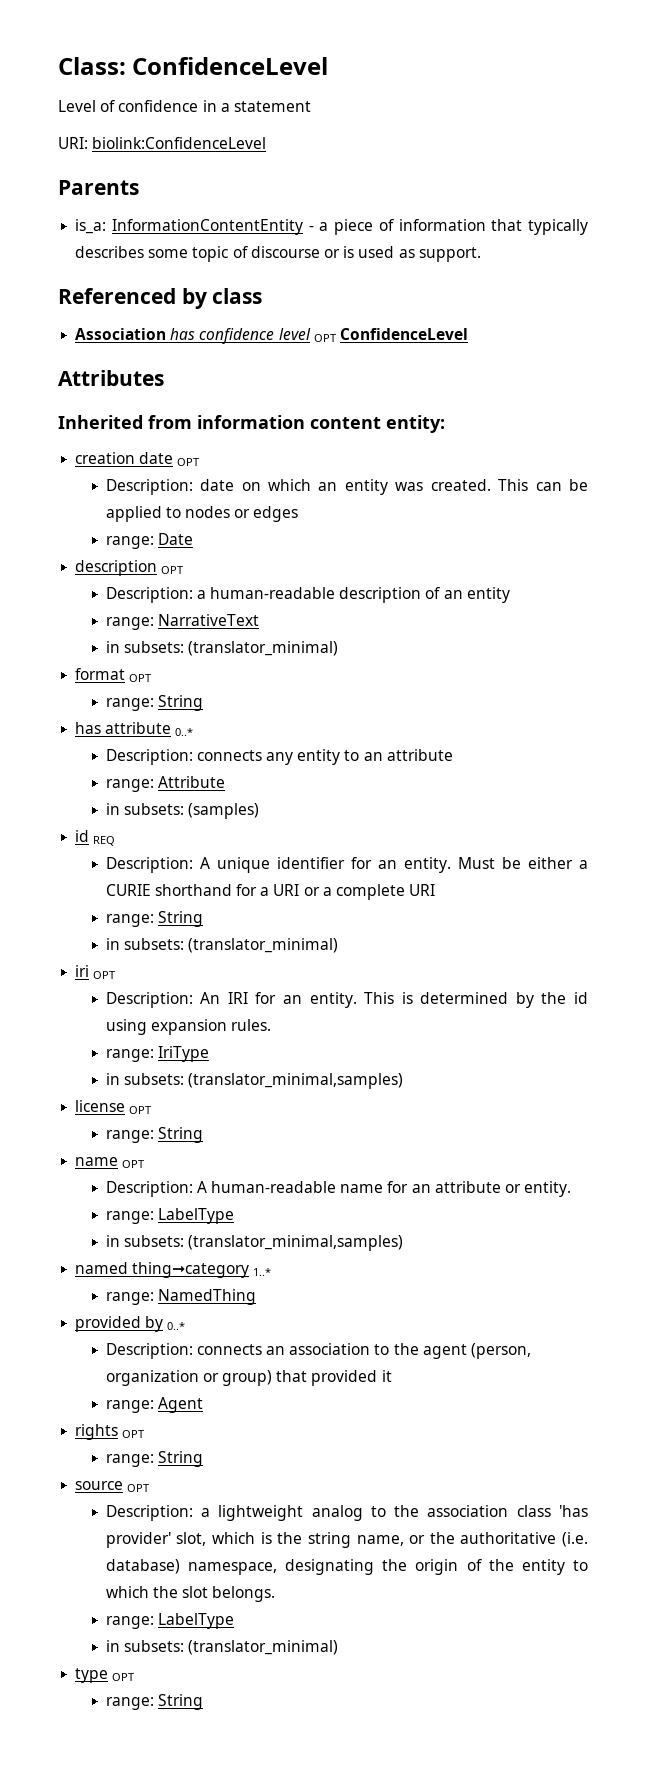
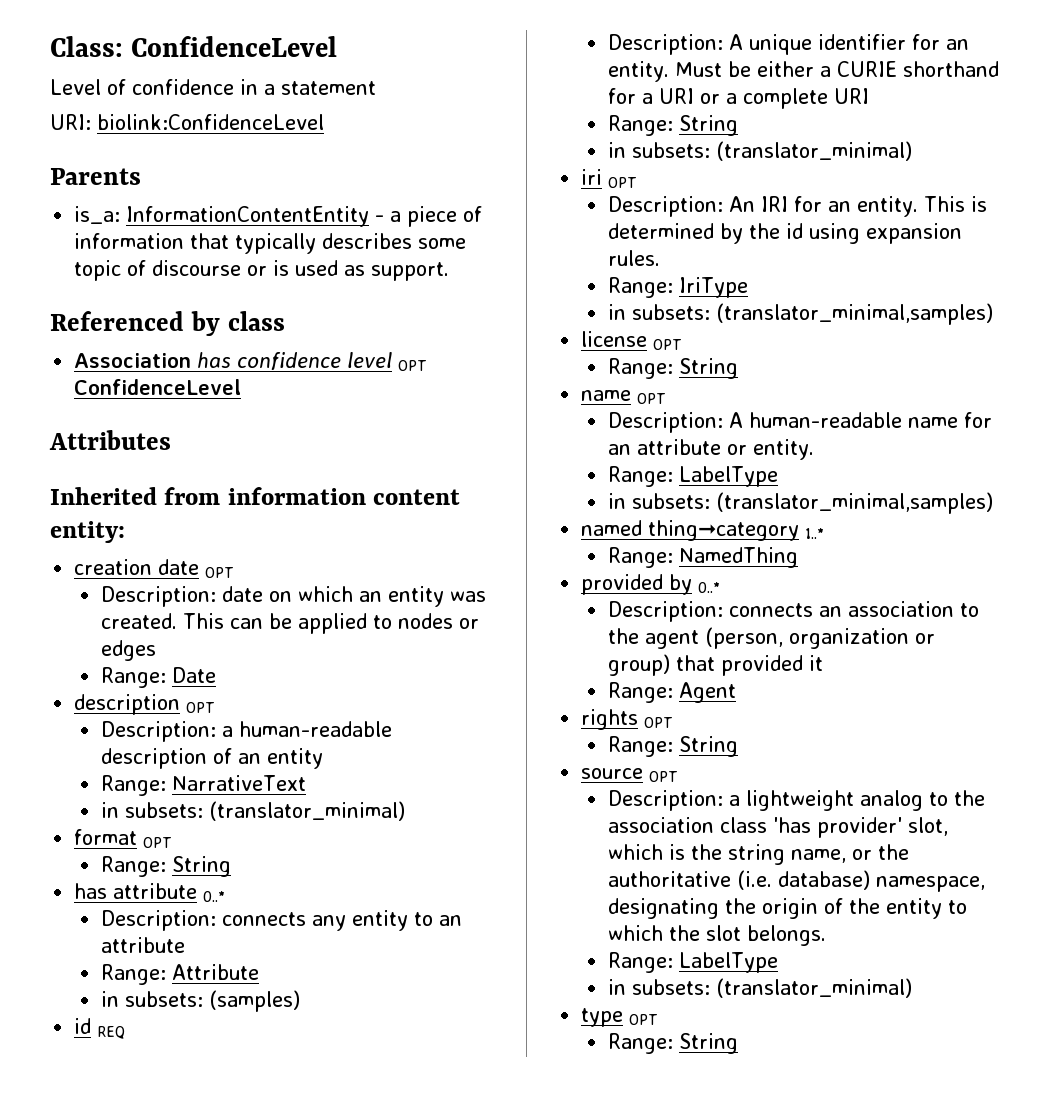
[105,536,154,549] range: -> [100,667,166,688] Range:
[105,617,154,630] range: -> [100,775,166,796] Range:
[105,698,154,711] range: -> [100,856,166,877] Range:
[105,779,154,792] range: -> [100,964,166,985] Range:
[105,914,154,927] range: -> [607,115,673,136] Range:
[105,1049,154,1062] range: -> [607,277,673,298] Range:
[105,1130,154,1143] range: -> [607,358,673,379] Range:
[105,1211,154,1224] range: -> [607,466,673,487] Range:
[105,1292,154,1305] range: -> [607,547,673,568] Range:
[105,1400,154,1413] range: -> [607,682,673,703] Range:
[105,1454,154,1467] range: -> [607,736,673,757] Range:
[105,1616,154,1629] range: -> [607,952,673,973] Range:
[105,1697,154,1710] range: -> [607,1033,673,1054] Range:

